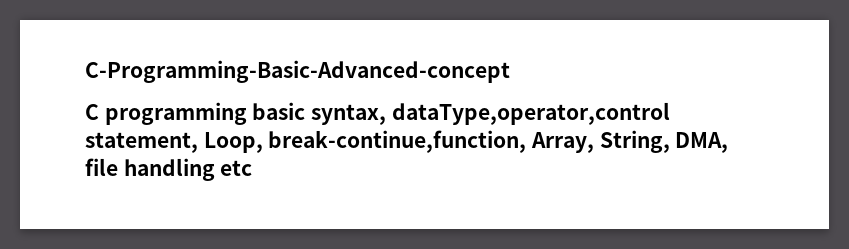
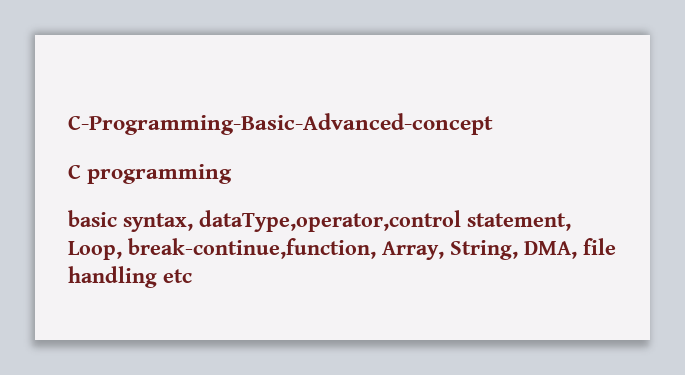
(247, 113) none -> (233, 174) //

